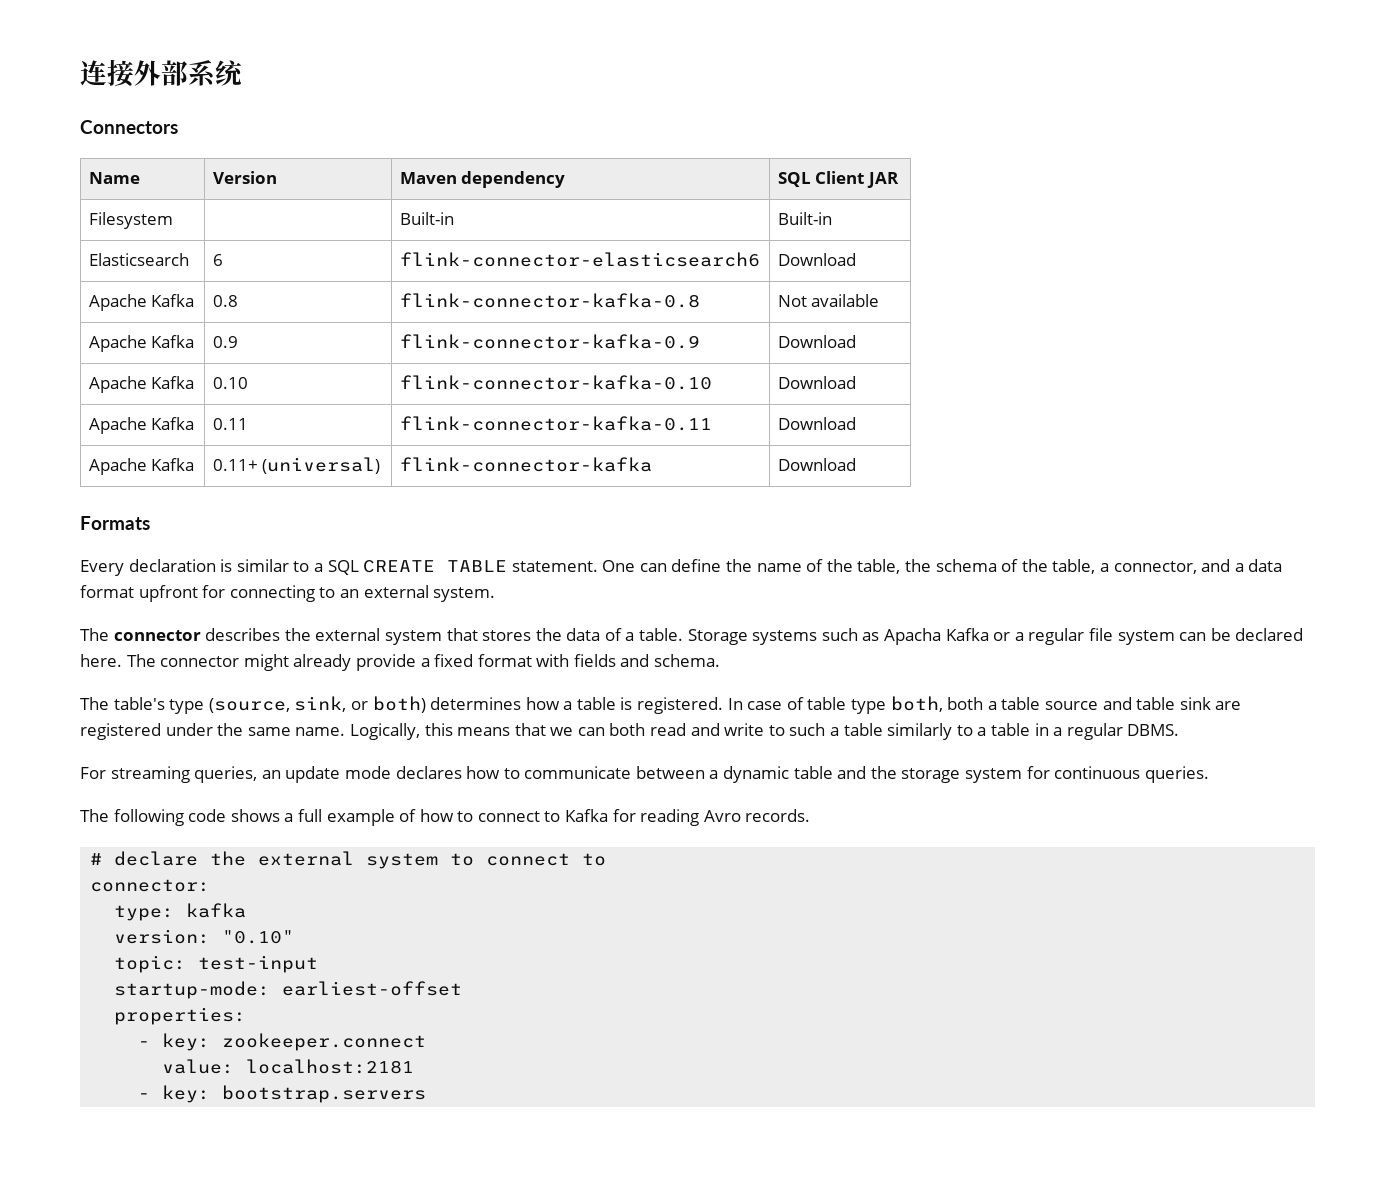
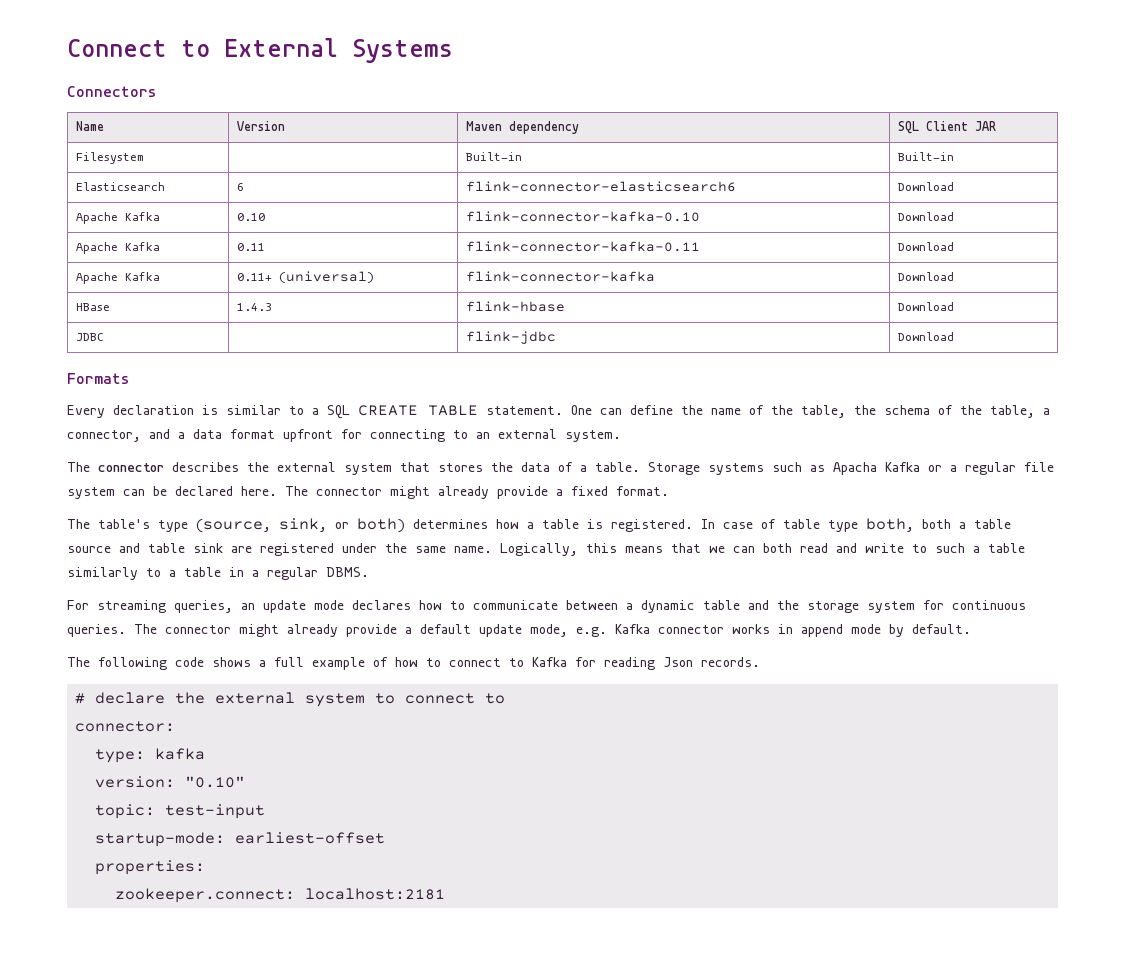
[80,59,243,87] 连接外部系统 -> [67,38,453,63] Connect to External Systems
[88,294,195,311] [212,295,238,307] [399,293,700,308] [777,294,880,307] [88,335,195,352] [212,336,238,348] [399,334,700,349] [777,335,856,348] // Apache Kafka | 0.8 | flink-connector-kafka-0.8 | Not available // Apache Kafka | 0.9 | flink-connector-kafka-0.9 | Download -> (954, 186) none
(856, 464) none -> [75,303,110,311] [236,303,272,311] [465,301,565,312] [897,302,954,311] [75,333,104,341] [465,331,556,344] [897,332,954,341] // HBase | 1.4.3 | flink-hbase | Download // JDBC | | flink-jdbc | Download
[477,654,721,667] format with fields and schema. -> [616,486,669,496] format.
(1209, 774) none -> [134,624,971,637] The connector might already provide a default update mode, e.g. Kafka connector works in append mode by default.
[703,810,741,822] Avro -> [663,657,693,667] Json
[138,1033,427,1051] [162,1059,415,1074] [138,1085,427,1103] - key: zookeeper.connect // value: localhost:2181 // - key: bootstrap.servers -> [115,888,446,903] zookeeper.connect: localhost:2181

